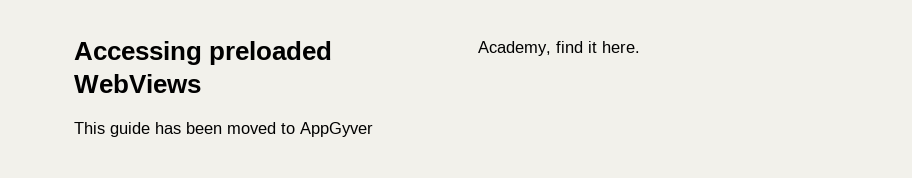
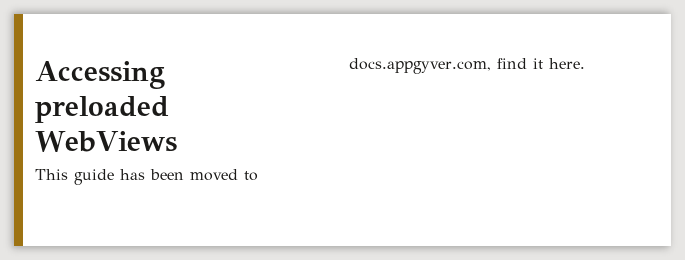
[300,122,373,137] [478,41,551,56] AppGyver Academy, -> [349,58,491,74] docs.appgyver.com,

